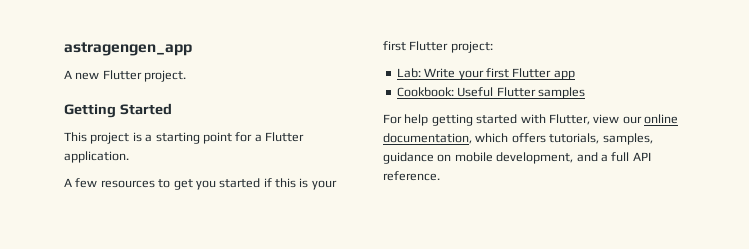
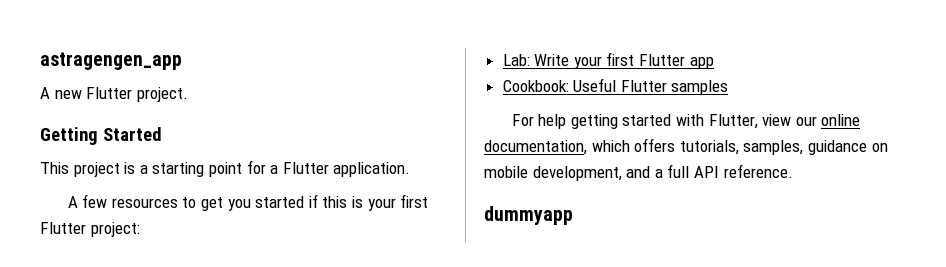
(440, 176) none -> [484,206,573,225] // dummyapp

